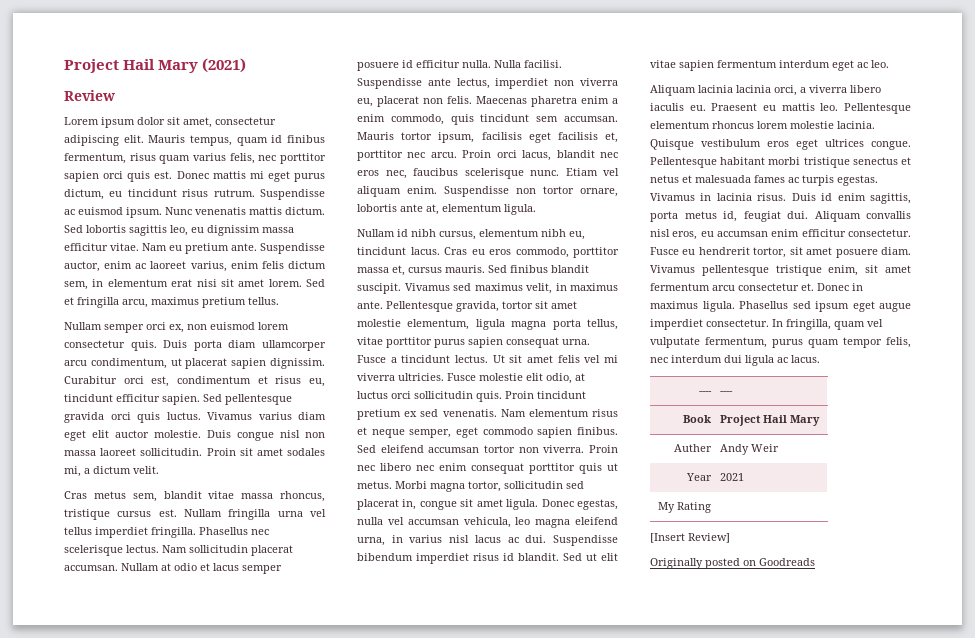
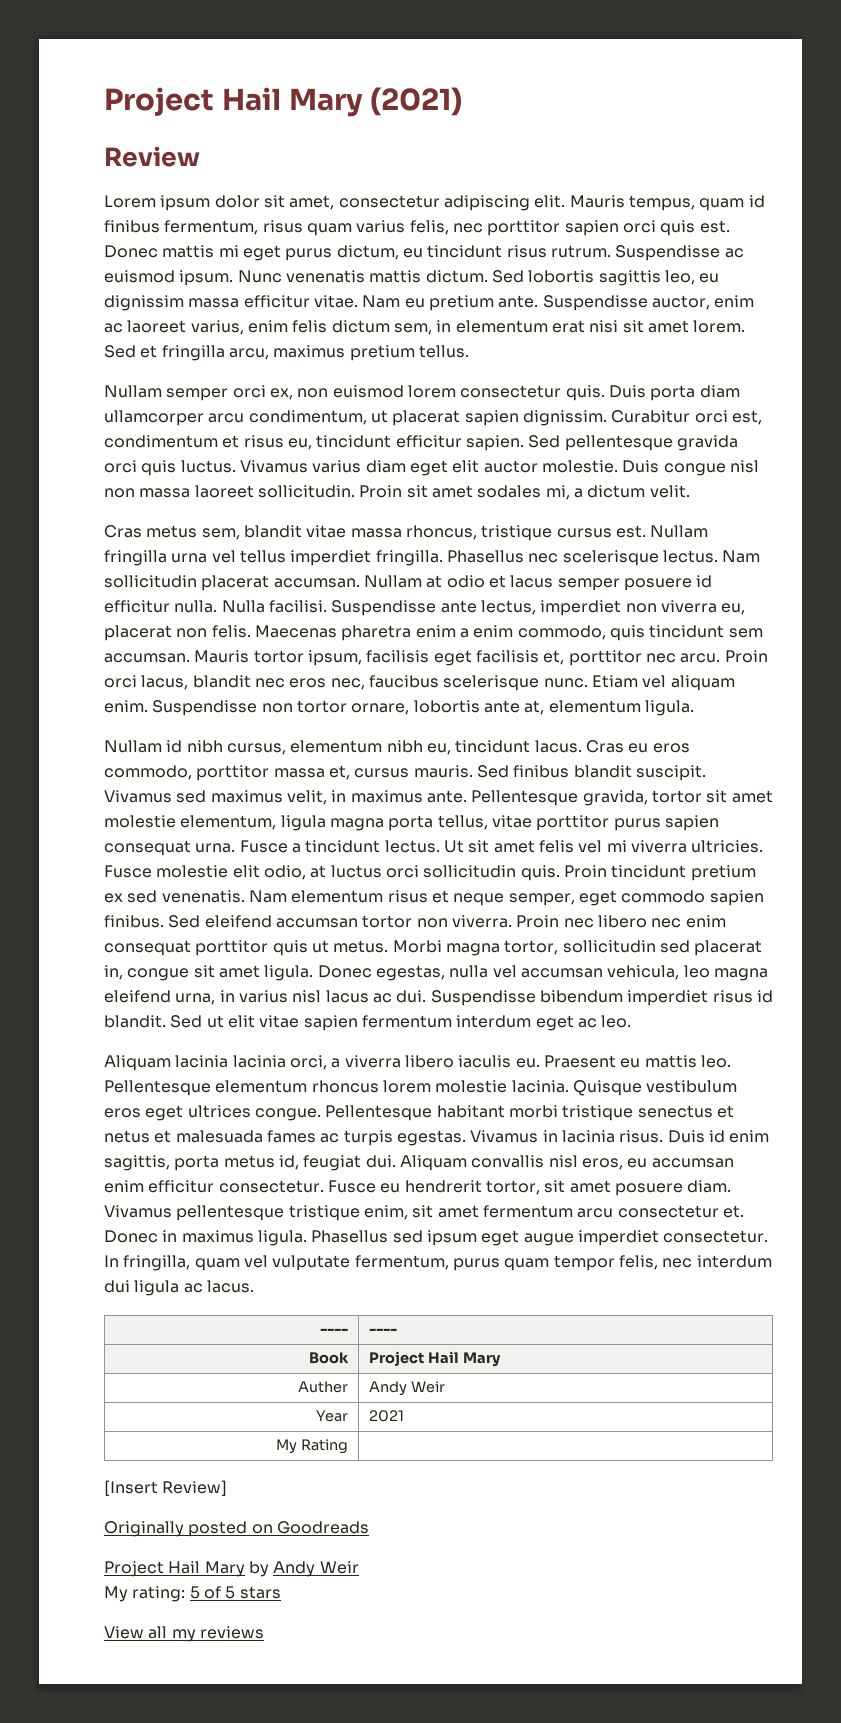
(815, 562) none -> [104,1561,359,1577] [104,1586,281,1602] [104,1626,264,1642] // Project Hail Mary by Andy Weir // My rating: 5 of 5 stars // View all my reviews

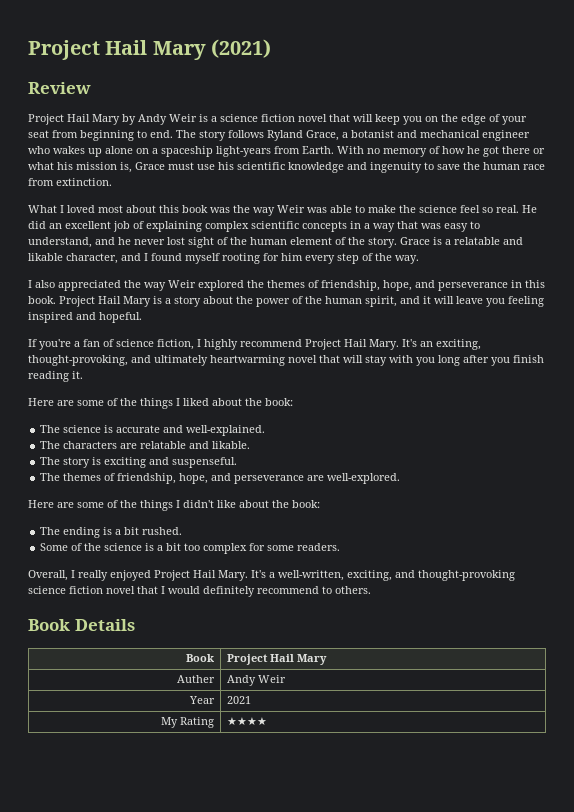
[104,195,765,211] [104,220,730,236] [104,245,744,261] [104,270,720,286] [104,295,755,311] [104,320,746,335] [104,345,469,361] [104,385,740,401] [104,410,762,426] [104,435,738,451] [104,460,759,476] [104,485,690,500] [104,525,709,541] [104,550,761,566] [104,575,713,591] [104,600,746,616] [104,625,763,641] [104,650,768,666] [104,675,735,691] [104,700,694,716] [104,740,690,755] [104,765,706,781] [104,790,773,806] [104,815,719,831] [104,840,764,856] [104,865,756,881] [104,890,764,906] [104,915,726,928] [104,940,763,956] [104,965,768,981] [104,990,773,1006] [104,1015,632,1031] [104,1055,731,1071] [104,1080,738,1096] [104,1105,734,1121] [104,1130,770,1146] [104,1155,734,1171] [104,1180,732,1196] [104,1205,744,1221] [104,1230,769,1246] [104,1255,772,1271] [104,1280,254,1296] [320,1328,349,1334] [368,1328,397,1334] Lorem ipsum dolor sit amet, consectetur adipiscing elit. Mauris tempus, quam id finibus fermentum, risus quam varius felis, nec porttitor sapien orci quis est. Donec mattis mi eget purus dictum, eu tincidunt risus rutrum. Suspendisse ac euismod ipsum. Nunc venenatis mattis dictum. Sed lobortis sagittis leo, eu dignissim massa efficitur vitae. Nam eu pretium ante. Suspendisse auctor, enim ac laoreet varius, enim felis dictum sem, in elementum erat nisi sit amet lorem. Sed et fringilla arcu, maximus pretium tellus. // Nullam semper orci ex, non euismod lorem consectetur quis. Duis porta diam ullamcorper arcu condimentum, ut placerat sapien dignissim. Curabitur orci est, condimentum et risus eu, tincidunt efficitur sapien. Sed pellentesque gravida orci quis luctus. Vivamus varius diam eget elit auctor molestie. Duis congue nisl non massa laoreet sollicitudin. Proin sit amet sodales mi, a dictum velit. // Cras metus sem, blandit vitae massa rhoncus, tristique cursus est. Nullam fringilla urna vel tellus imperdiet fringilla. Phasellus nec scelerisque lectus. Nam sollicitudin placerat accumsan. Nullam at odio et lacus semper posuere id efficitur nulla. Nulla facilisi. Suspendisse ante lectus, imperdiet non viverra eu, placerat non felis. Maecenas pharetra enim a enim commodo, quis tincidunt sem accumsan. Mauris tortor ipsum, facilisis eget facilisis et, porttitor nec arcu. Proin orci lacus, blandit nec eros nec, faucibus scelerisque nunc. Etiam vel aliquam enim. Suspendisse non tortor ornare, lobortis ante at, elementum ligula. // Nullam id nibh cursus, elementum nibh eu, tincidunt lacus. Cras eu eros commodo, porttitor massa et, cursus mauris. Sed finibus blandit suscipit. Vivamus sed maximus velit, in maximus ante. Pellentesque gravida, tortor sit amet molestie elementum, ligula magna porta tellus, vitae porttitor purus sapien consequat urna. Fusce a tincidunt lectus. Ut sit amet felis vel mi viverra ultricies. Fusce molestie elit odio, at luctus orci sollicitudin quis. Proin tincidunt pretium ex sed venenatis. Nam elementum risus et neque semper, eget commodo sapien finibus. Sed eleifend accumsan tortor non viverra. Proin nec libero nec enim consequat porttitor quis ut metus. Morbi magna tortor, sollicitudin sed placerat in, congue sit amet ligula. Donec egestas, nulla vel accumsan vehicula, leo magna eleifend urna, in varius nisl lacus ac dui. Suspendisse bibendum imperdiet risus id blandit. Sed ut elit vitae sapien fermentum interdum eget ac leo. // Aliquam lacinia lacinia orci, a viverra libero iaculis eu. Praesent eu mattis leo. Pellentesque elementum rhoncus lorem molestie lacinia. Quisque vestibulum eros eget ultrices congue. Pellentesque habitant morbi tristique senectus et netus et malesuada fames ac turpis egestas. Vivamus in lacinia risus. Duis id enim sagittis, porta metus id, feugiat dui. Aliquam convallis nisl eros, eu accumsan enim efficitur consectetur. Fusce eu hendrerit tortor, sit amet posuere diam. Vivamus pellentesque tristique enim, sit amet fermentum arcu consectetur et. Donec in maximus ligula. Phasellus sed ipsum eget augue imperdiet consectetur. In fringilla, quam vel vulputate fermentum, purus quam tempor felis, nec interdum dui ligula ac lacus. // ---- | ---- -> [28,114,527,125] [28,130,530,141] [28,146,545,157] [28,162,545,173] [28,178,112,186] [28,205,537,216] [28,221,480,232] [28,237,523,248] [28,253,419,264] [28,280,545,291] [28,296,544,307] [28,312,142,323] [28,339,481,350] [28,355,544,366] [28,371,83,382] [28,398,293,409] [40,425,266,436] [40,441,251,449] [40,457,238,468] [40,473,401,484] [28,500,320,511] [40,527,183,538] [40,543,341,554] [28,570,515,581] [28,586,371,597] [28,619,135,631] Project Hail Mary by Andy Weir is a science fiction novel that will keep you on the edge of your seat from beginning to end. The story follows Ryland Grace, a botanist and mechanical engineer who wakes up alone on a spaceship light-years from Earth. With no memory of how he got there or what his mission is, Grace must use his scientific knowledge and ingenuity to save the human race from extinction. // What I loved most about this book was the way Weir was able to make the science feel so real. He did an excellent job of explaining complex scientific concepts in a way that was easy to understand, and he never lost sight of the human element of the story. Grace is a relatable and likable character, and I found myself rooting for him every step of the way. // I also appreciated the way Weir explored the themes of friendship, hope, and perseverance in this book. Project Hail Mary is a story about the power of the human spirit, and it will leave you feeling inspired and hopeful. // If you're a fan of science fiction, I highly recommend Project Hail Mary. It's an exciting, thought-provoking, and ultimately heartwarming novel that will stay with you long after you finish reading it. // Here are some of the things I liked about the book: // The science is accurate and well-explained. // The characters are relatable and likable. // The story is exciting and suspenseful. // The themes of friendship, hope, and perseverance are well-explored. // Here are some of the things I didn't like about the book: // The ending is a bit rushed. // Some of the science is a bit too complex for some readers. // Overall, I really enjoyed Project Hail Mary. It's a well-written, exciting, and thought-provoking science fiction novel that I would definitely recommend to others. // Book Details
[104,1480,228,1496] [104,1521,369,1537] [104,1561,359,1577] [104,1586,281,1602] [104,1626,264,1642] // [Insert Review] // Originally posted on Goodreads // Project Hail Mary by Andy Weir // My rating: 5 of 5 stars // View all my reviews -> [226,717,267,726] ★★★★

